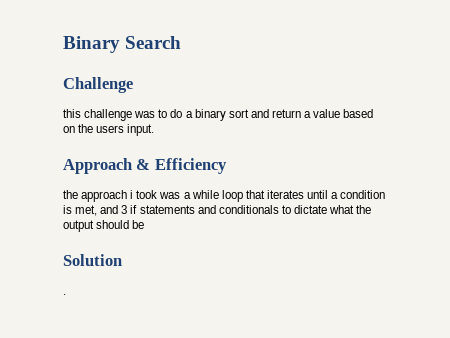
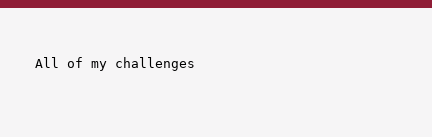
[63,36,182,53] [63,77,133,93] [63,109,374,121] [63,124,155,136] [63,158,227,174] [63,190,386,202] [63,205,372,216] [63,220,145,232] [63,254,122,266] [63,294,66,295] Binary Search // Challenge // this challenge was to do a binary sort and return a value based on the users input. // Approach & Efficiency // the approach i took was a while loop that iterates until a condition is met, and 3 if statements and conditionals to dictate what the output should be // Solution // . -> [35,57,195,71] All of my challenges

